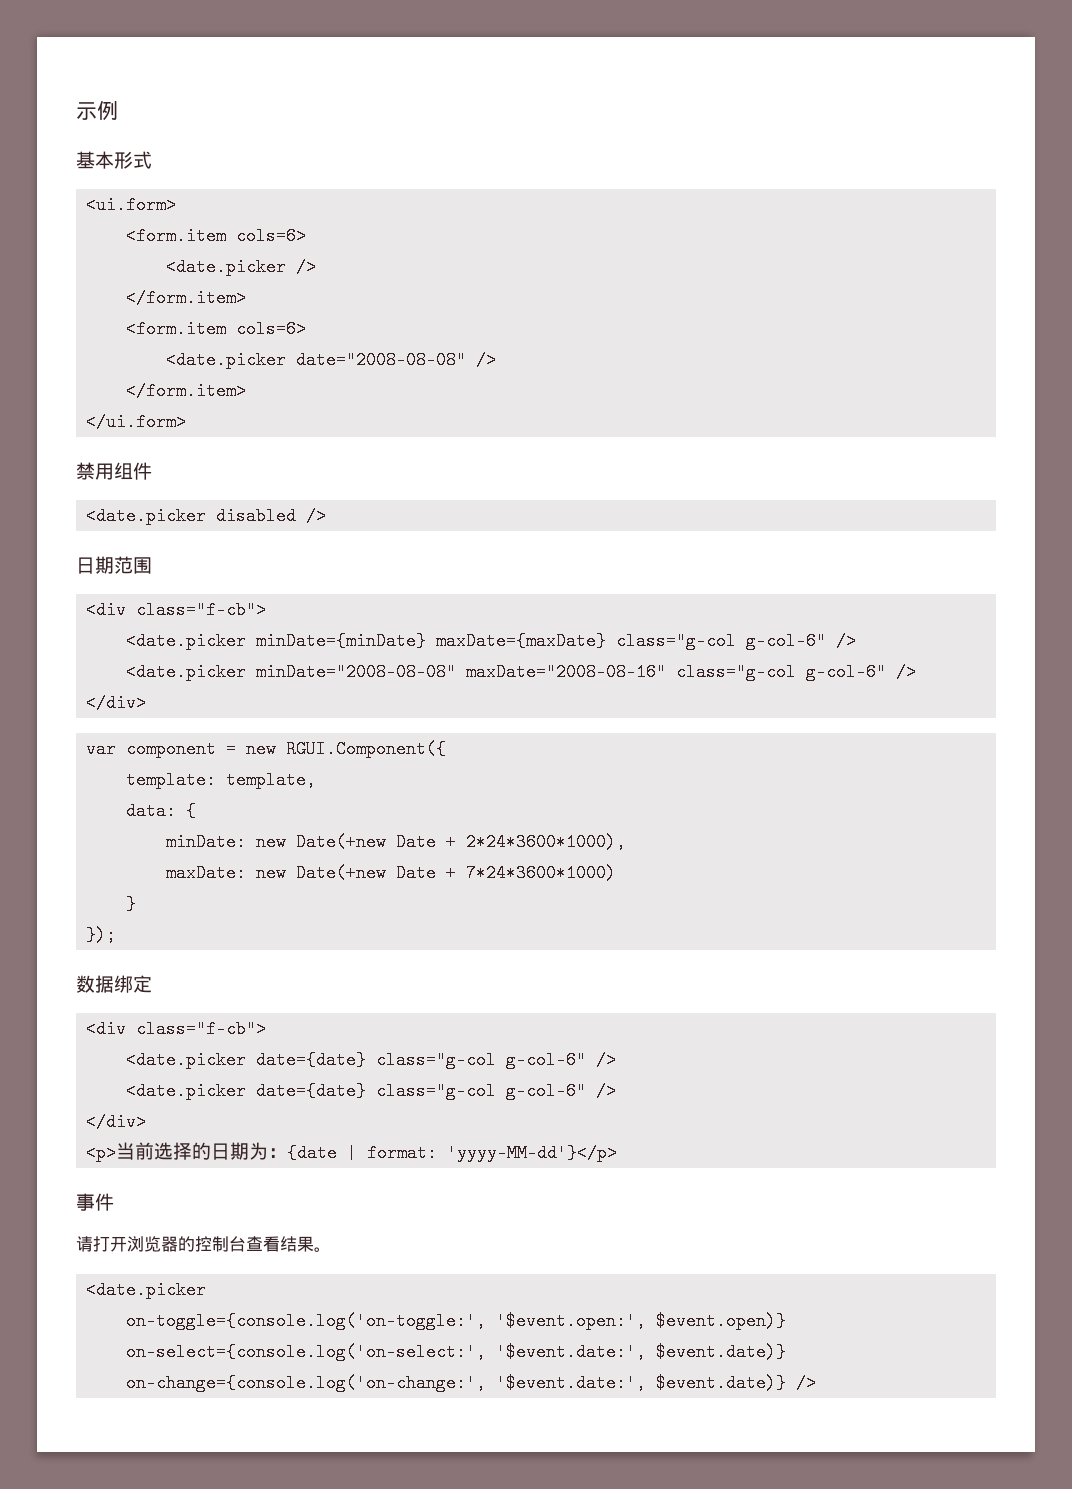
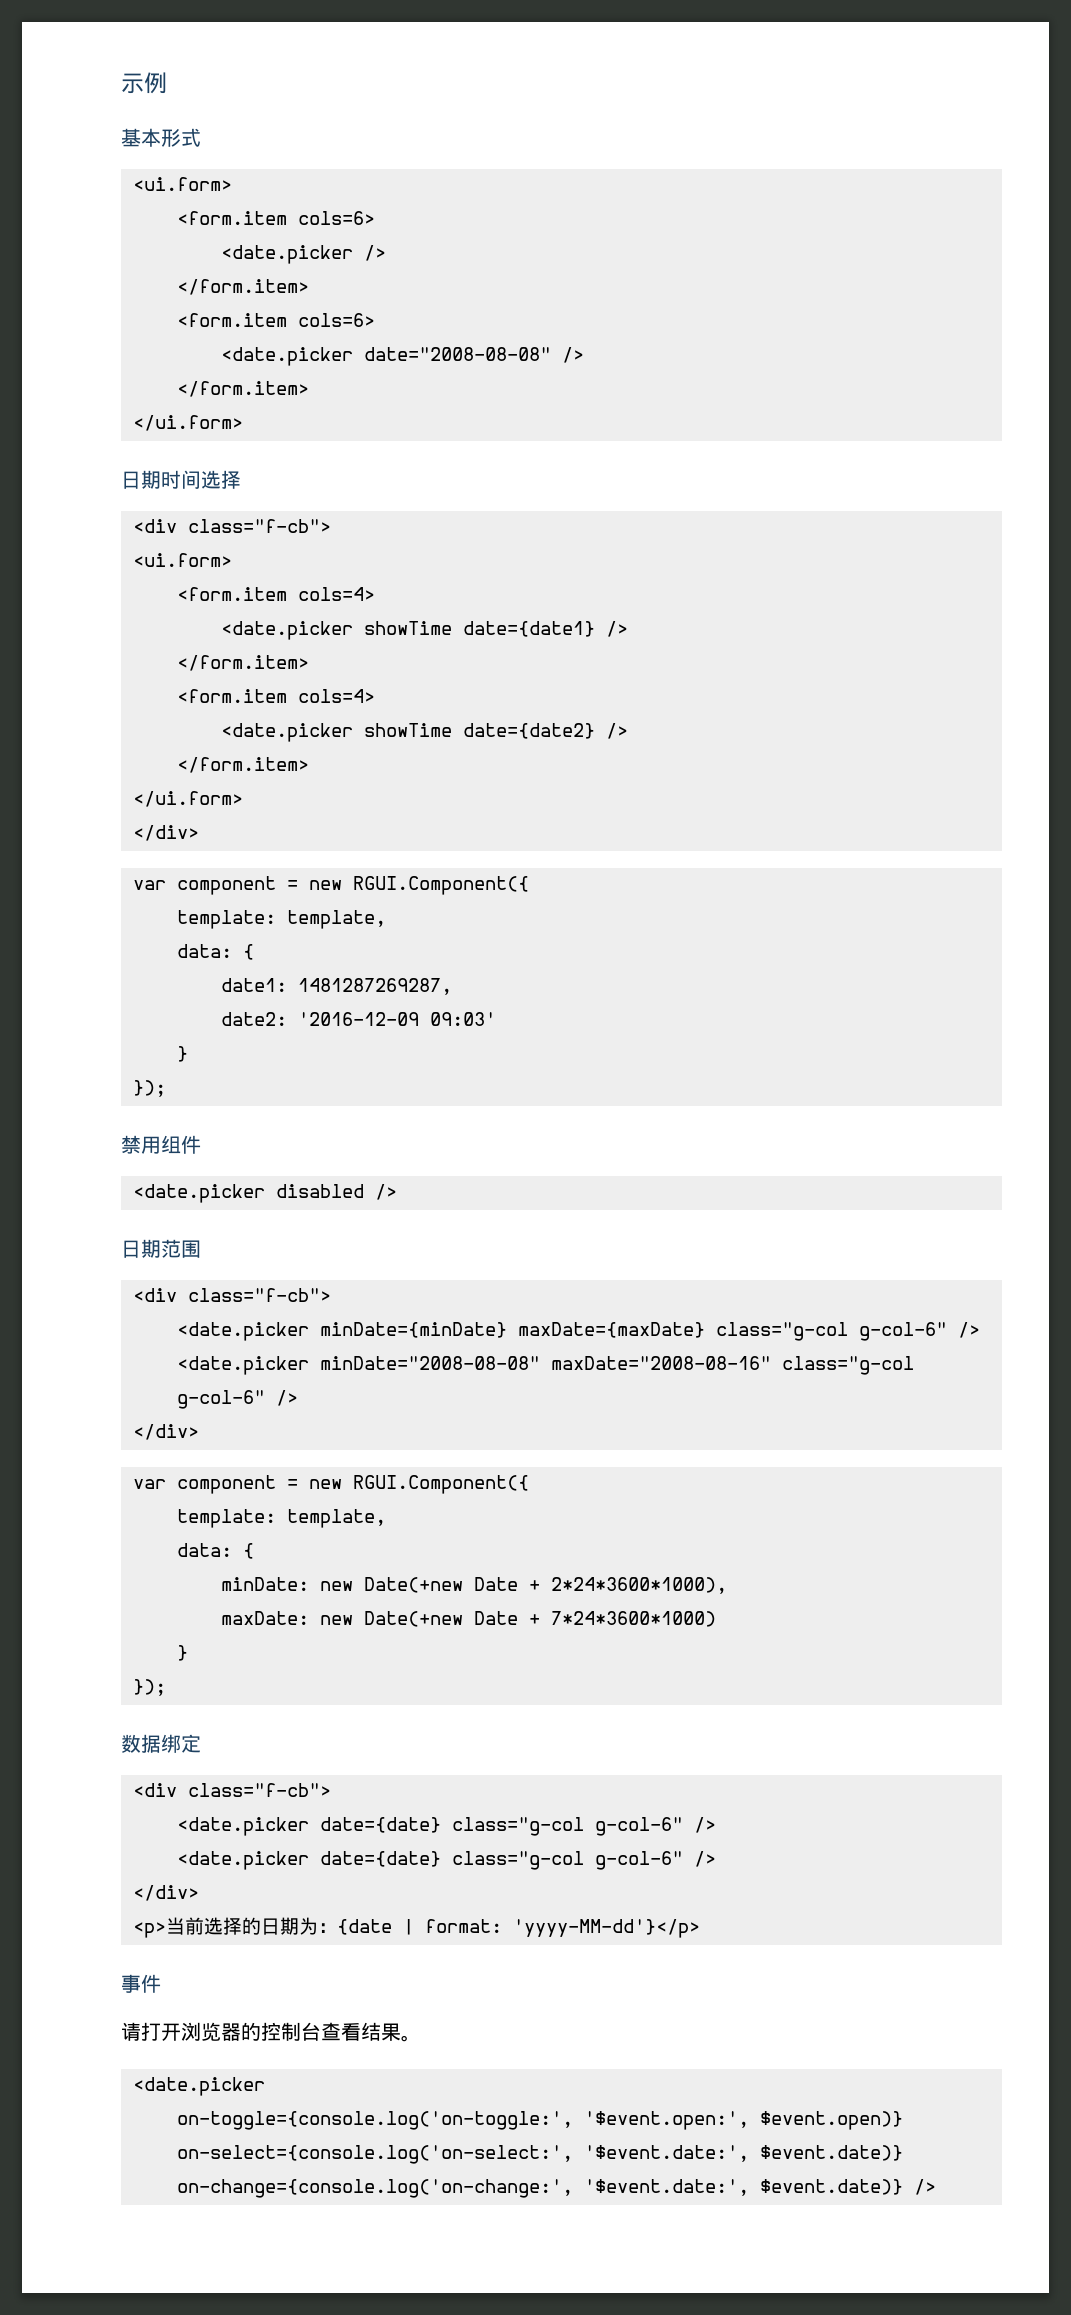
(187, 422) none -> [121,470,241,489] [133,519,331,533] [133,553,232,567] [177,587,375,601] [221,621,628,640] [177,655,309,671] [177,689,375,703] [221,723,628,742] [177,757,309,773] [133,791,243,807] [133,825,199,841] [133,876,529,895] [177,910,386,929] [177,944,254,960] [221,978,452,995] [221,1012,496,1026] [177,1046,188,1062] [133,1080,166,1097] // 日期时间选择 // <div class="f-cb"> // <ui.form> // <form.item cols=4> // <date.picker showTime date={date1} /> // </form.item> // <form.item cols=4> // <date.picker showTime date={date2} /> // </form.item> // </ui.form> // </div> // var component = new RGUI.Component({ // template: template, // data: { // date1: 1481287269287, // date2: '2016-12-09 09:03' // } // });

